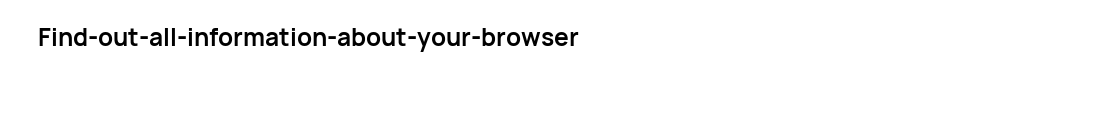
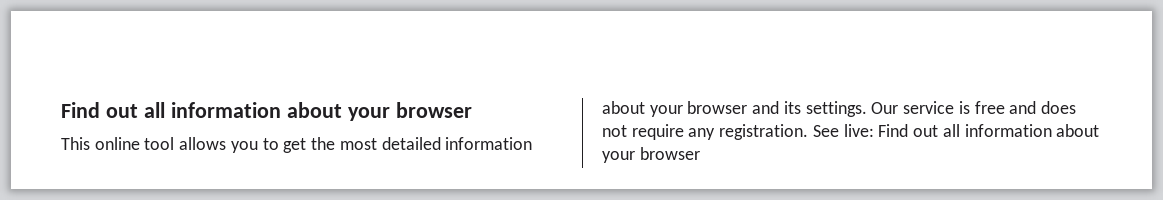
[38,28,579,52] Find-out-all-information-about-your-browser -> [61,102,472,121] [61,137,533,153] [602,101,1076,117] [602,124,1100,140] [602,147,700,163] Find out all information about your browser // This online tool allows you to get the most detailed information about your browser and its settings. Our service is free and does not require any registration. See live: Find out all information about your browser

